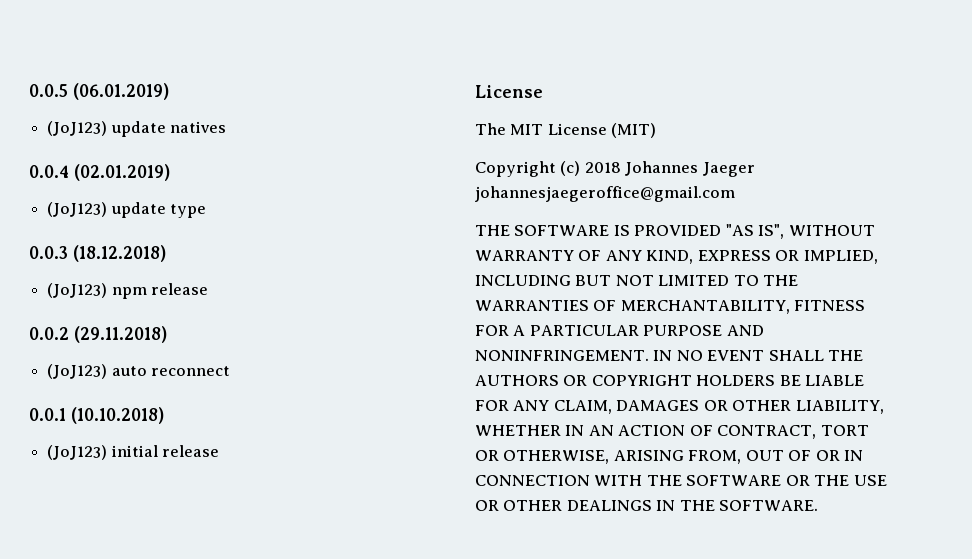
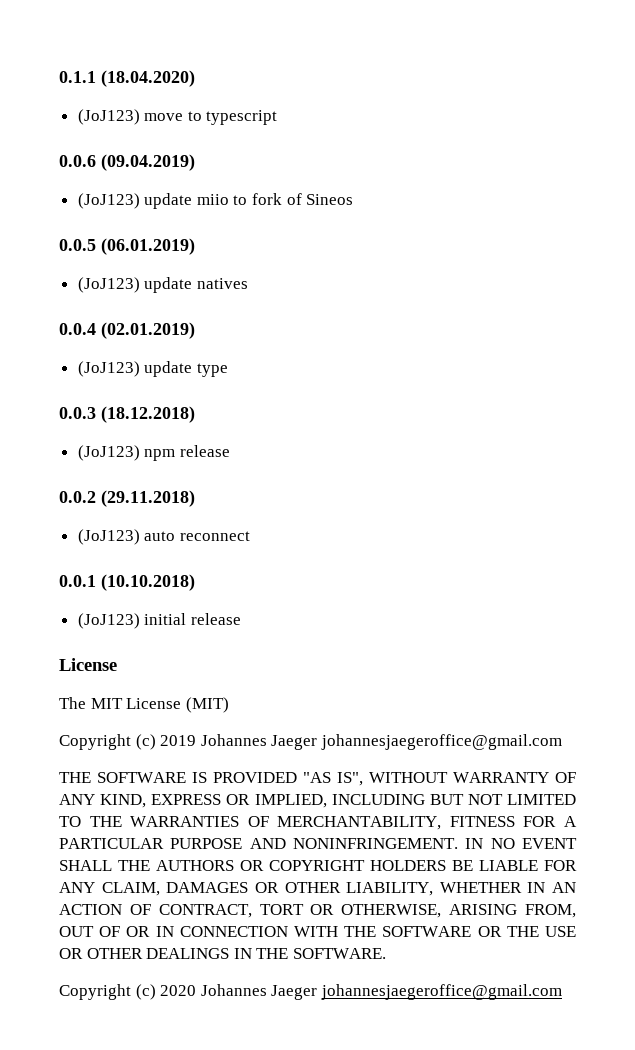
(29, 90) none -> [59,70,195,87] [77,109,278,125] [59,154,195,171] [77,193,354,209] 0.1.1 (18.04.2020) // (JoJ123) move to typescript // 0.0.6 (09.04.2019) // (JoJ123) update miio to fork of Sineos //
[584,162,621,173] 2018 -> [160,735,197,746] 2019
(819, 505) none -> [59,984,562,1000] // Copyright (c) 2020 Johannes Jaeger johannesjaegeroffice@gmail.com

